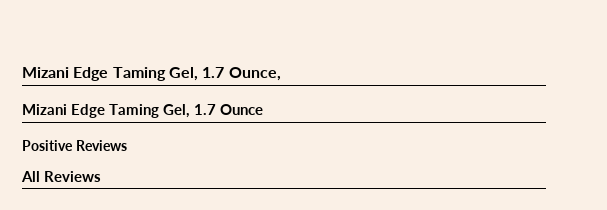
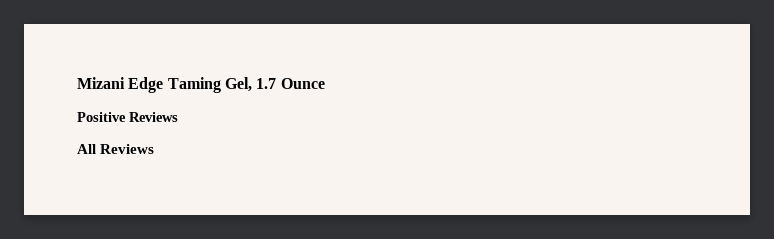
[22,67,281,81] [22,104,217,118] Mizani Edge Taming Gel, 1.7 Ounce, // Mizani Edge Taming Gel, 1.7 -> [77,77,277,93] Mizani Edge Taming Gel, 1.7

